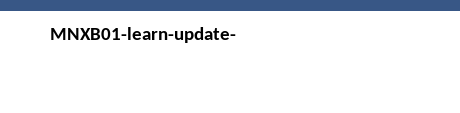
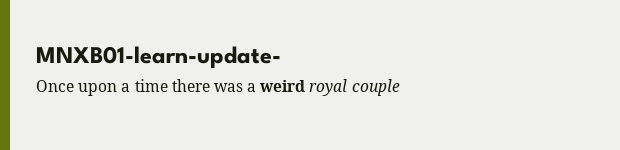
(236, 35) none -> [36,79,400,96] // Once upon a time there was a weird royal couple

